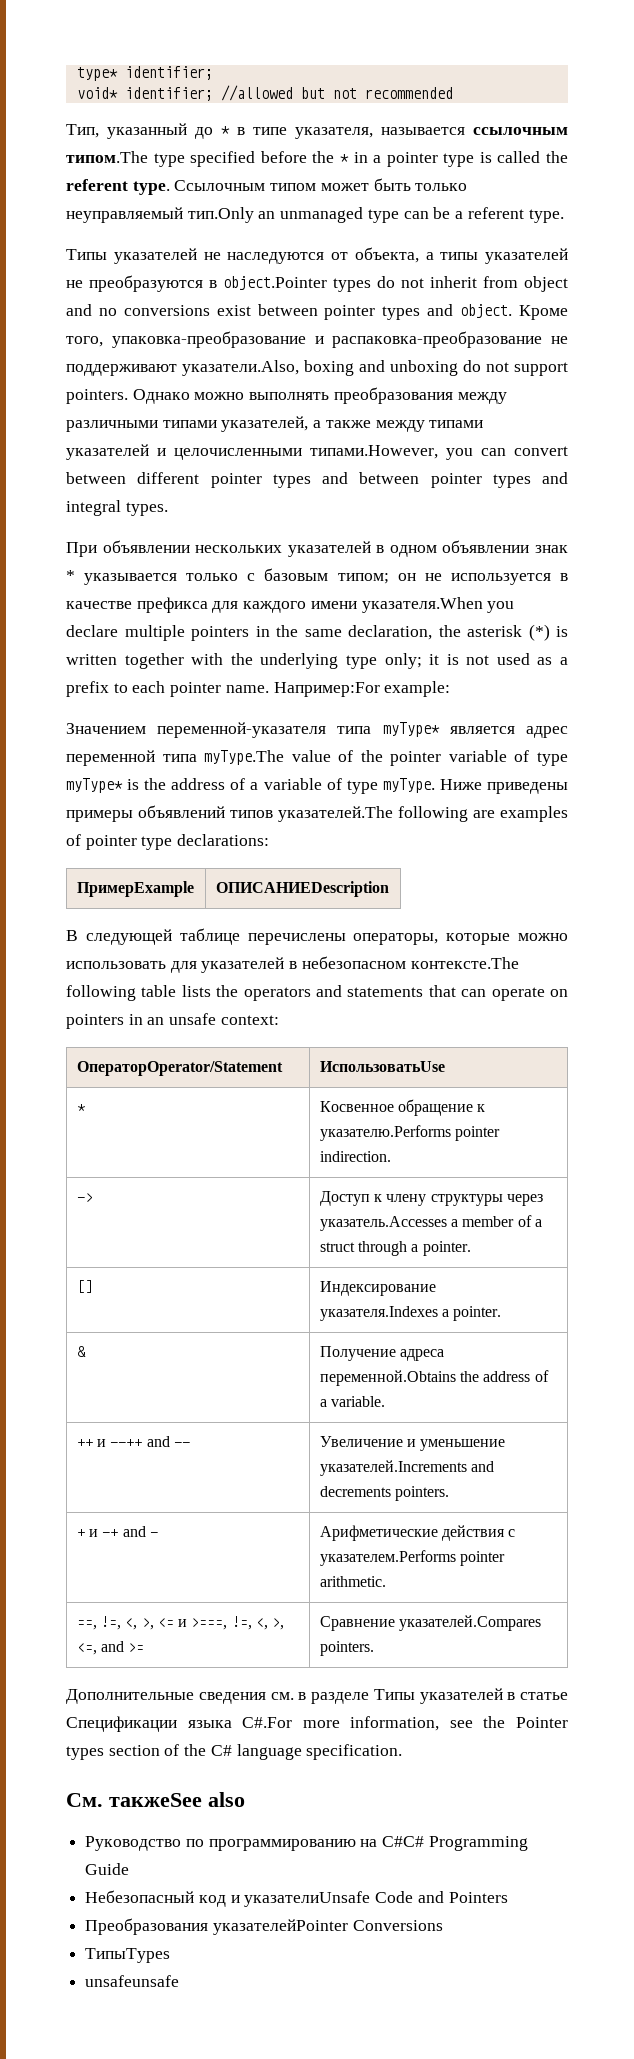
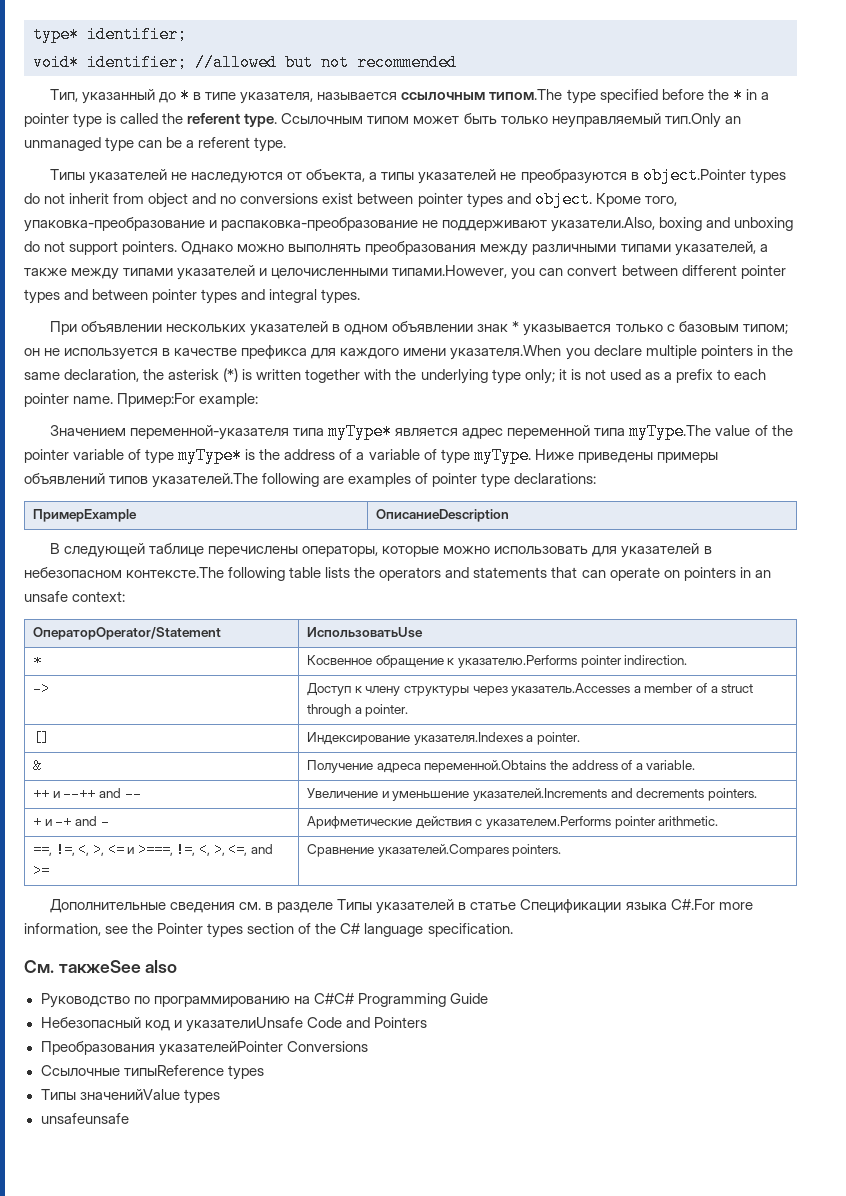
[273,682,380,697] Например:For -> [117,393,196,407] Пример:For
[215,881,389,897] ОПИСАНИЕDescription -> [375,509,509,522] ОписаниеDescription
[85,1948,171,1963] ТипыTypes -> [40,1065,264,1080] [40,1089,220,1104] Ссылочные типыReference types // Типы значенийValue types

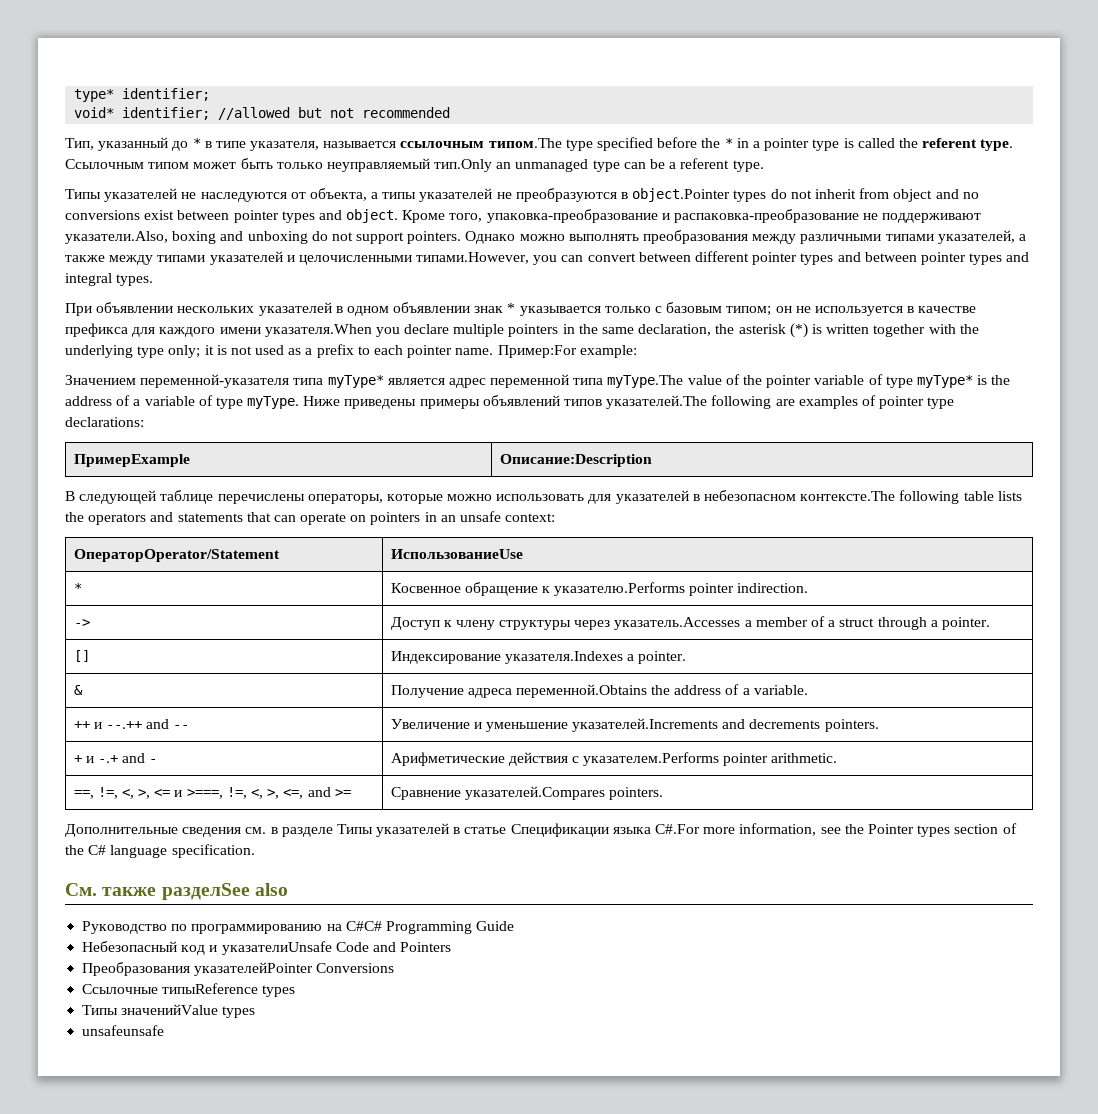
[375,509,509,522] ОписаниеDescription -> [499,454,652,467] Описание:Description
[306,627,423,638] ИспользоватьUse -> [390,549,523,559] ИспользованиеUse
[63,787,96,800] --++ -> [105,721,142,729] --.++
[55,815,72,828] -+ -> [97,755,118,763] -.+
[58,960,141,973] такжеSee -> [102,883,250,900] также разделSee

